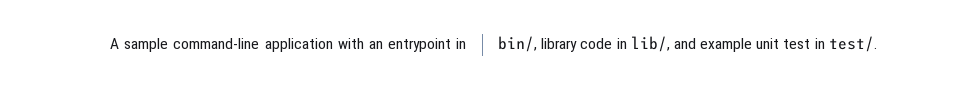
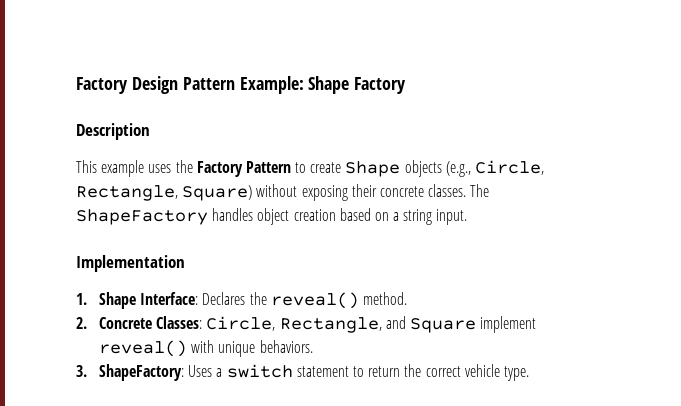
[110,36,877,52] A sample command-line application with an entrypoint in bin/, library code in lib/, and example unit test in test/. -> [76,76,407,94] [76,123,150,140] [76,160,545,177] [76,184,490,201] [76,208,468,225] [76,255,185,272] [76,292,407,309] [76,316,537,333] [99,340,313,357] [76,364,529,381] Factory Design Pattern Example: Shape Factory // Description // This example uses the Factory Pattern to create Shape objects (e.g., Circle, Rectangle, Square) without exposing their concrete classes. The ShapeFactory handles object creation based on a string input. // Implementation // 1. Shape Interface: Declares the reveal() method. // 2. Concrete Classes: Circle, Rectangle, and Square implement reveal() with unique behaviors. // 3. ShapeFactory: Uses a switch statement to return the correct vehicle type.

